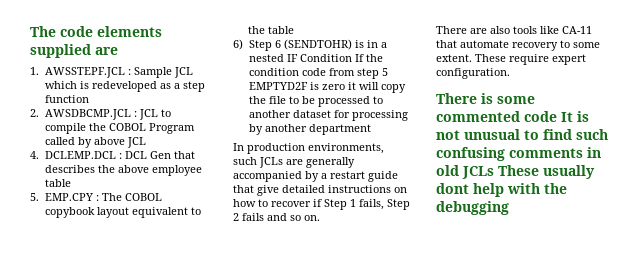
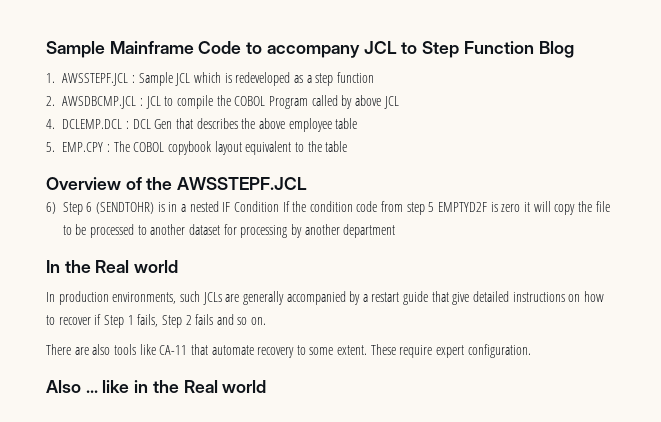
[30,26,162,37] [30,44,118,58] The code elements supplied are -> [46,41,574,58] Sample Mainframe Code to accompany JCL to Step Function Blog
(294, 30) none -> [46,177,308,190] // Overview of the AWSSTEPF.JCL
(371, 129) none -> [46,260,179,273] // In the Real world
[436,93,535,104] [436,111,589,122] [436,129,608,140] [436,147,601,161] [436,165,595,179] [436,183,567,197] [436,201,509,215] There is some commented code It is not unusual to find such confusing comments in old JCLs These usually dont help with the debugging -> [46,380,267,393] Also ... like in the Real world

